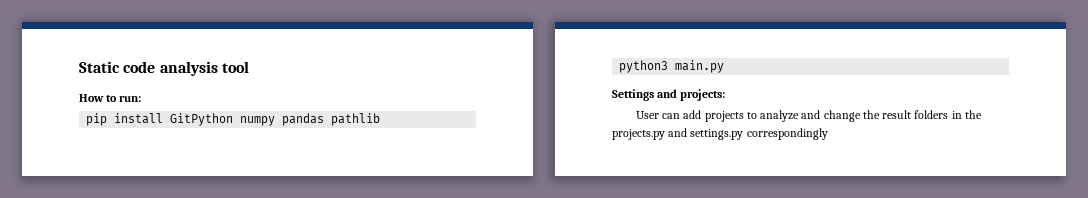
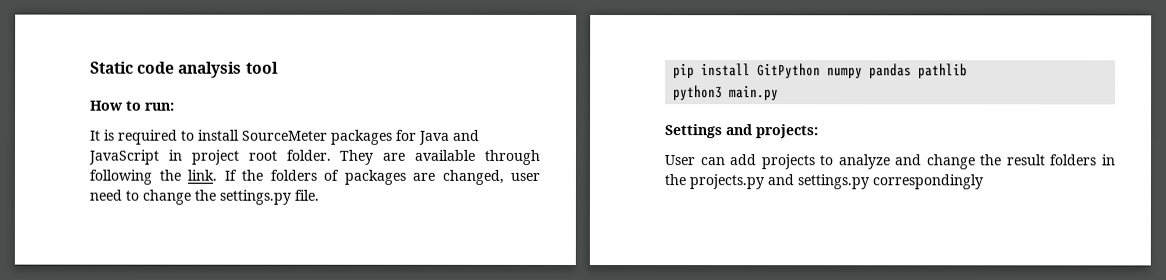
(142, 98) none -> [89,129,480,145] [88,149,540,165] [89,169,540,185] [89,189,319,205] // It is required to install SourceMeter packages for Java and JavaScript in project root folder. They are available through following the link. If the folders of packages are changed, user need to change the settings.py file.

